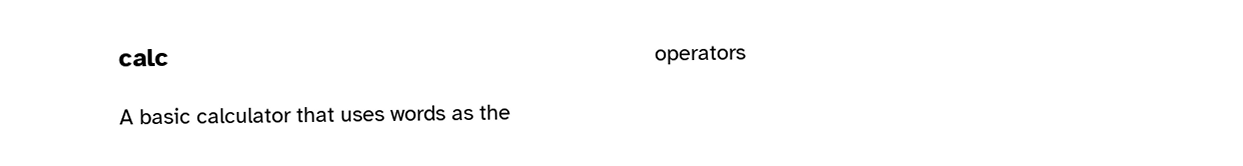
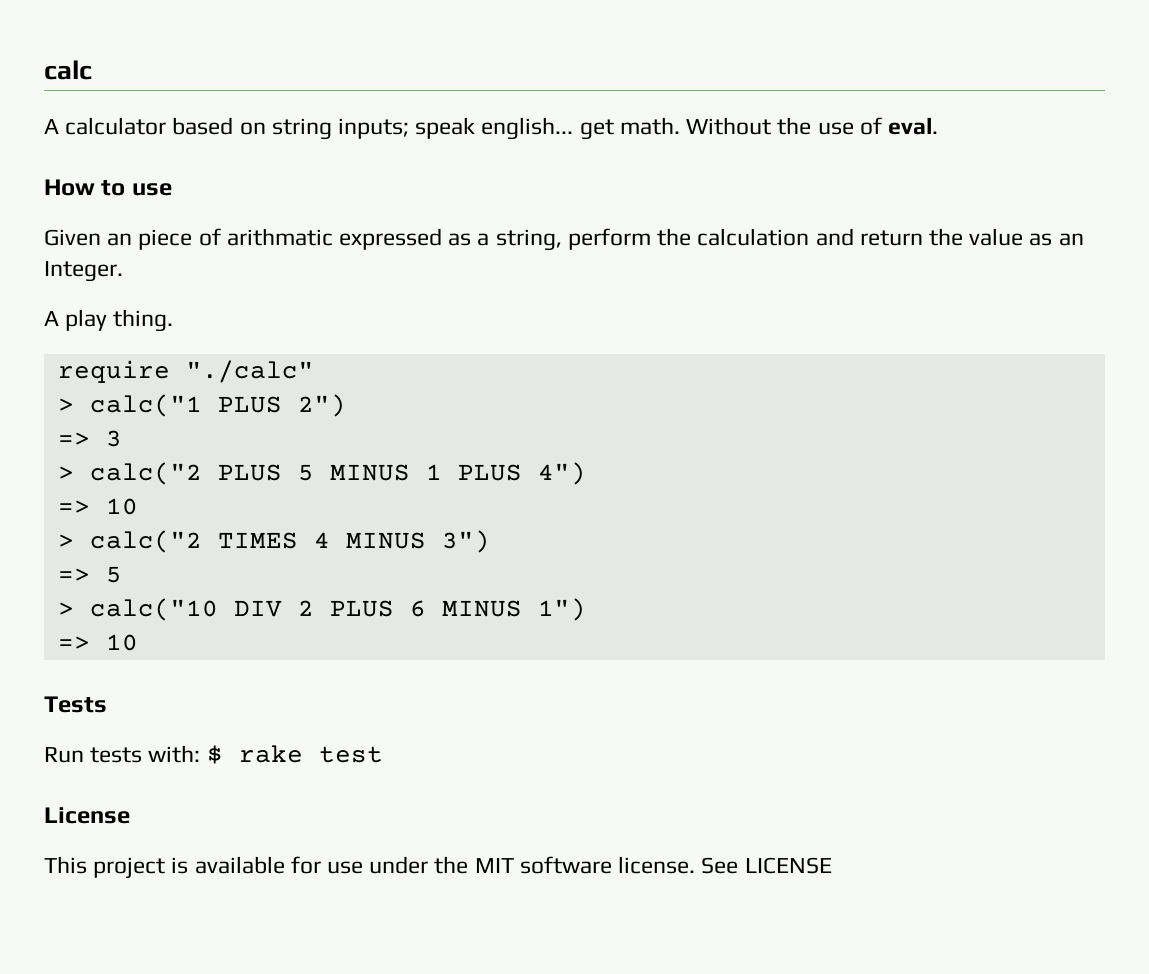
[139,104,511,125] [654,45,746,65] basic calculator that uses words as the operators -> [65,117,938,140] [44,179,172,196] [44,228,1084,251] [44,261,123,282] [44,309,174,332] [57,360,314,383] [57,394,346,417] [57,430,122,447] [57,462,586,485] [57,498,138,515] [57,530,490,553] [57,566,122,583] [57,598,586,621] [57,634,138,651] [44,696,107,713] [44,745,383,764] [44,807,130,824] [44,856,832,879] calculator based on string inputs; speak english... get math. Without the use of eval. // How to use // Given an piece of arithmatic expressed as a string, perform the calculation and return the value as an Integer. // A play thing. // require "./calc" // > calc("1 PLUS 2") // => 3 // > calc("2 PLUS 5 MINUS 1 PLUS 4") // => 10 // > calc("2 TIMES 4 MINUS 3") // => 5 // > calc("10 DIV 2 PLUS 6 MINUS 1") // => 10 // Tests // Run tests with: $ rake test // License // This project is available for use under the MIT software license. See LICENSE

